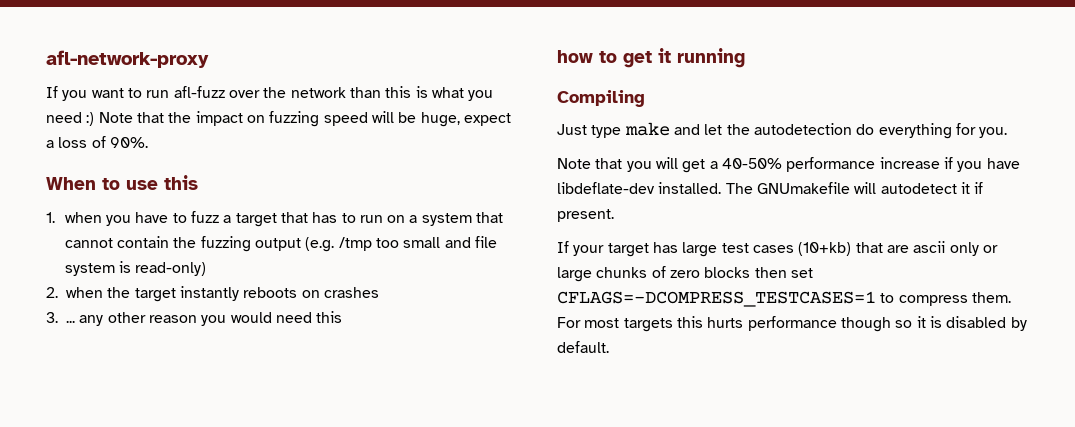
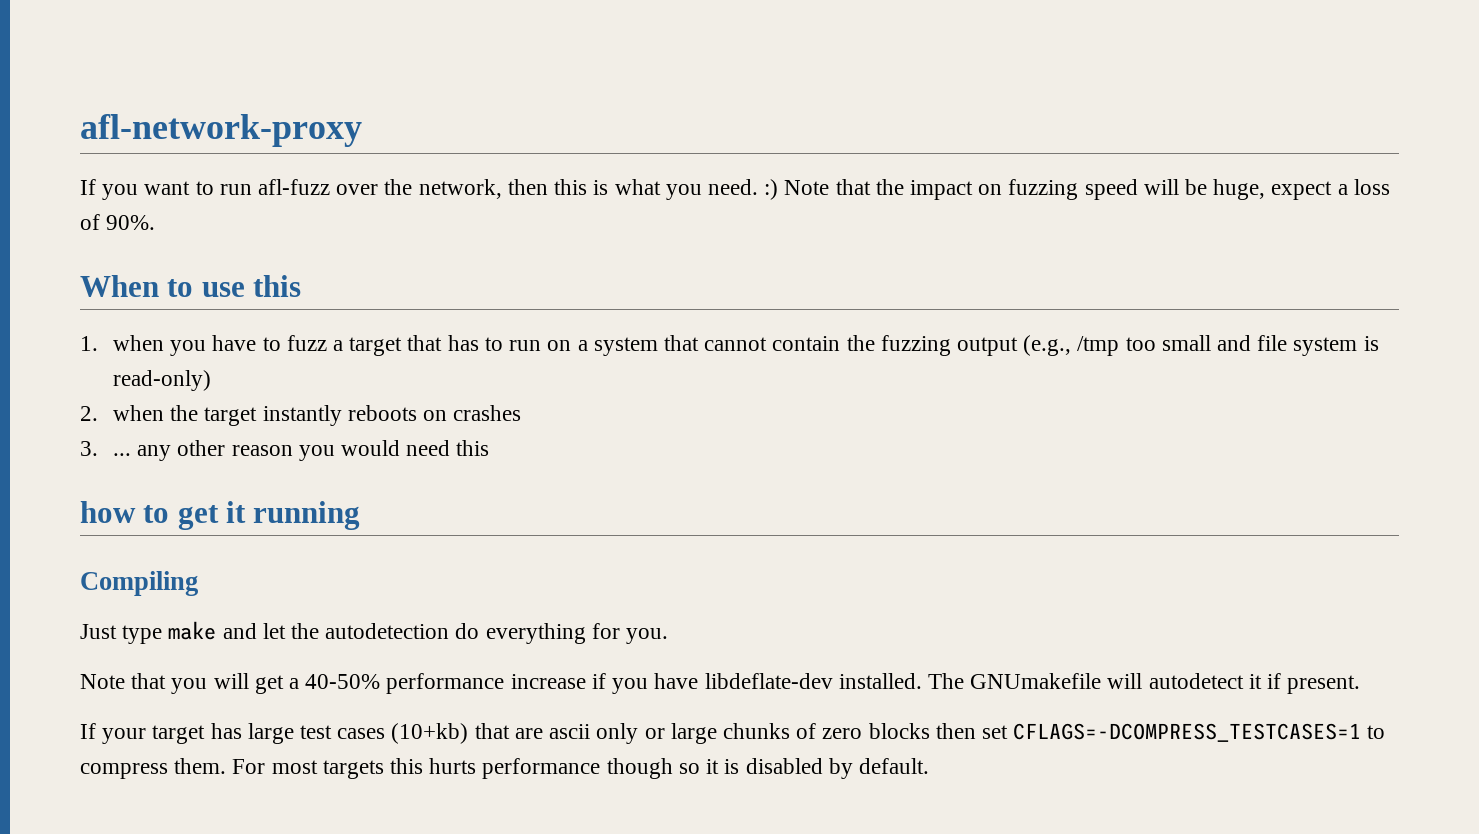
[290,87,381,98] network than -> [418,179,548,199] network, then
[46,112,82,123] need -> [707,179,758,195] need.
[305,237,335,252] (e.g. -> [1023,335,1072,356] (e.g.,

